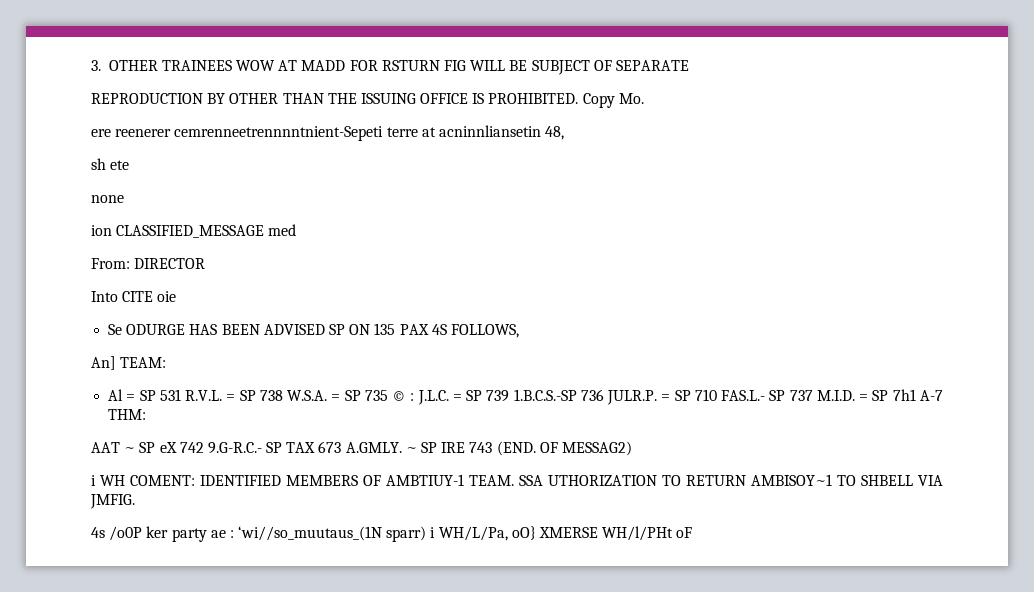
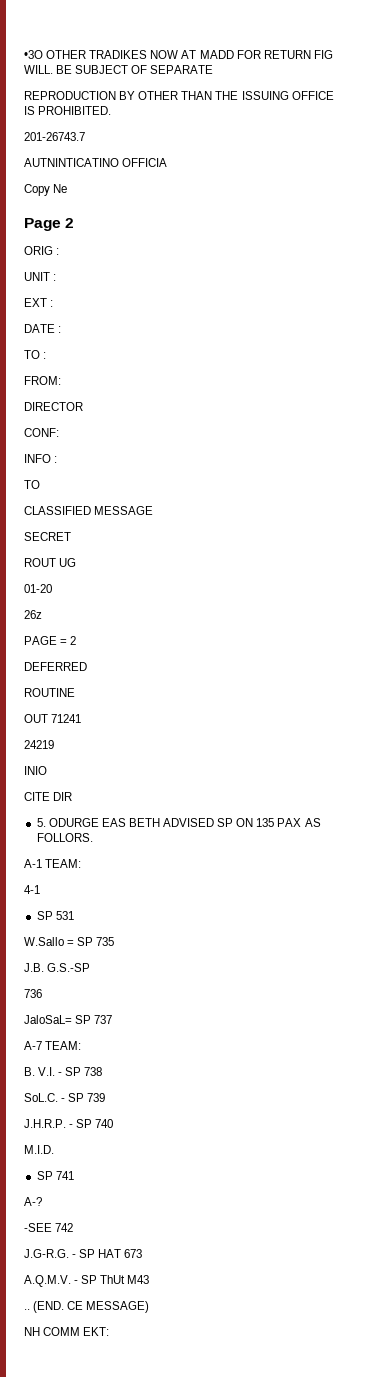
[91,60,506,71] 3. OTHER TRAINEES WOW AT MADD FOR RSTURN FIG WILL -> [24,50,333,59] [24,65,53,74] •3O OTHER TRADIKES NOW AT MADD FOR RETURN FIG WILL.
[582,93,644,108] [91,125,565,141] [91,158,130,170] [91,195,124,203] [91,224,297,238] [91,258,206,269] [91,291,177,302] [108,324,260,335] Copy Mo. // ere reenerer cemrenneetrennnntnient-Sepeti terre at acninnliansetin 48, // sh ete // none // ion CLASSIFIED_MESSAGE med // From: DIRECTOR // Into CITE oie // Se ODURGE HAS BEEN -> [24,132,85,141] [24,158,168,167] [24,184,68,196] [24,218,75,231] [24,246,60,255] [24,272,57,281] [24,298,54,307] [24,324,62,333] [24,350,47,359] [24,376,61,385] [24,402,83,411] [24,428,59,437] [24,454,58,463] [24,480,40,489] [24,506,154,515] [24,532,71,541] [24,558,77,567] [24,584,52,593] [24,610,42,619] [24,636,77,645] [24,662,87,671] [24,688,75,697] [24,714,82,723] [24,740,54,749] [24,766,47,775] [24,792,73,801] [36,818,160,827] // 201-26743.7 // AUTNINTICATINO OFFICIA // Copy Ne // Page 2 // ORIG : // UNIT : // EXT : // DATE : // TO : // FROM: // DIRECTOR // CONF: // INFO : // TO // CLASSIFIED MESSAGE // SECRET // ROUT UG // 01-20 // 26z // PAGE = 2 // DEFERRED // ROUTINE // OUT 71241 // 24219 // INIO // CITE DIR // 5. ODURGE EAS BETH
[431,324,519,338] [91,356,167,370] [108,389,136,401] 4S FOLLOWS, // An] TEAM: // Al = -> [304,818,321,827] [36,833,93,842] [24,859,82,868] [24,885,40,894] AS FOLLORS. // A-1 TEAM: // 4-1 //
[185,389,943,405] [108,409,147,420] [91,441,632,456] [91,474,943,486] [90,494,135,509] [91,526,693,542] R.V.L. = SP 738 W.S.A. = SP 735 © : J.L.C. = SP 739 1.B.C.S.-SP 736 JULR.P. = SP 710 FAS.L.- SP 737 M.I.D. = SP 7h1 A-7 THM: // AAT ~ SP eX 742 9.G-R.C.- SP TAX 673 A.GMLY. ~ SP IRE 743 (END. OF MESSAG2) // i WH COMENT: IDENTIFIED MEMBERS OF AMBTIUY-1 TEAM. SSA UTHORIZATION TO RETURN AMBISOY~1 TO SHBELL VIA JMFIG. // 4s /o0P ker party ae : ‘wi//so_muutaus_(1N sparr) i WH/L/Pa, oO} XMERSE WH/l/PHt oF -> [24,937,115,946] [24,963,91,972] [24,989,42,998] [24,1015,113,1024] [24,1041,82,1050] [24,1067,103,1076] [24,1093,106,1102] [24,1119,114,1128] [24,1145,54,1154] [36,1171,74,1180] [24,1197,42,1206] [24,1223,74,1232] [24,1249,143,1258] [24,1275,150,1287] [24,1301,150,1313] [24,1327,110,1336] // W.Sallo = SP 735 // J.B. G.S.-SP // 736 // JaloSaL= SP 737 // A-7 TEAM: // B. V.I. - SP 738 // SoL.C. - SP 739 // J.H.R.P. - SP 740 // M.I.D. // SP 741 // A-? // -SEE 742 // J.G-R.G. - SP HAT 673 // A.Q.M.V. - SP ThUt M43 // .. (END. CE MESSAGE) // NH COMM EKT:

